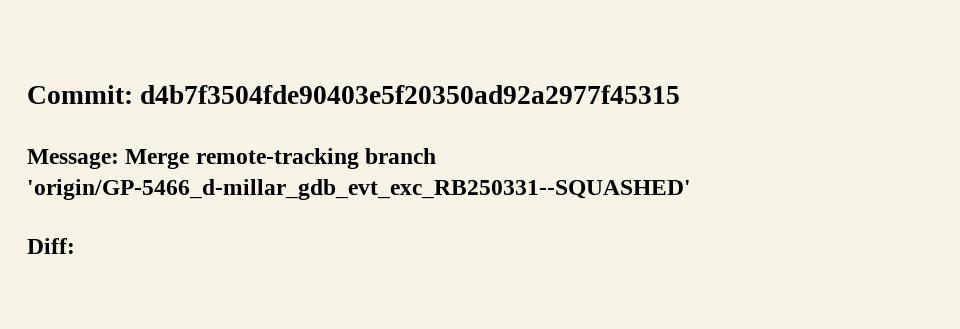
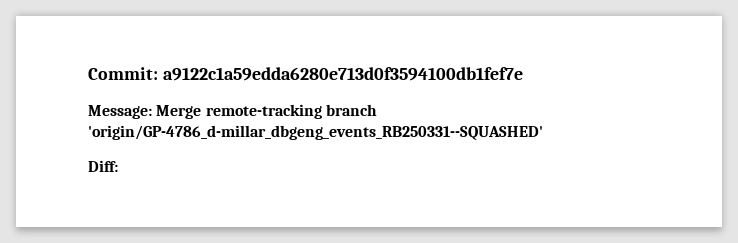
[140,85,681,104] d4b7f3504fde90403e5f20350ad92a2977f45315 -> [162,67,523,81] a9122c1a59edda6280e713d0f3594100db1fef7e
[27,179,691,200] 'origin/GP-5466_d-millar_gdb_evt_exc_RB250331--SQUASHED' -> [88,125,543,140] 'origin/GP-4786_d-millar_dbgeng_events_RB250331--SQUASHED'

